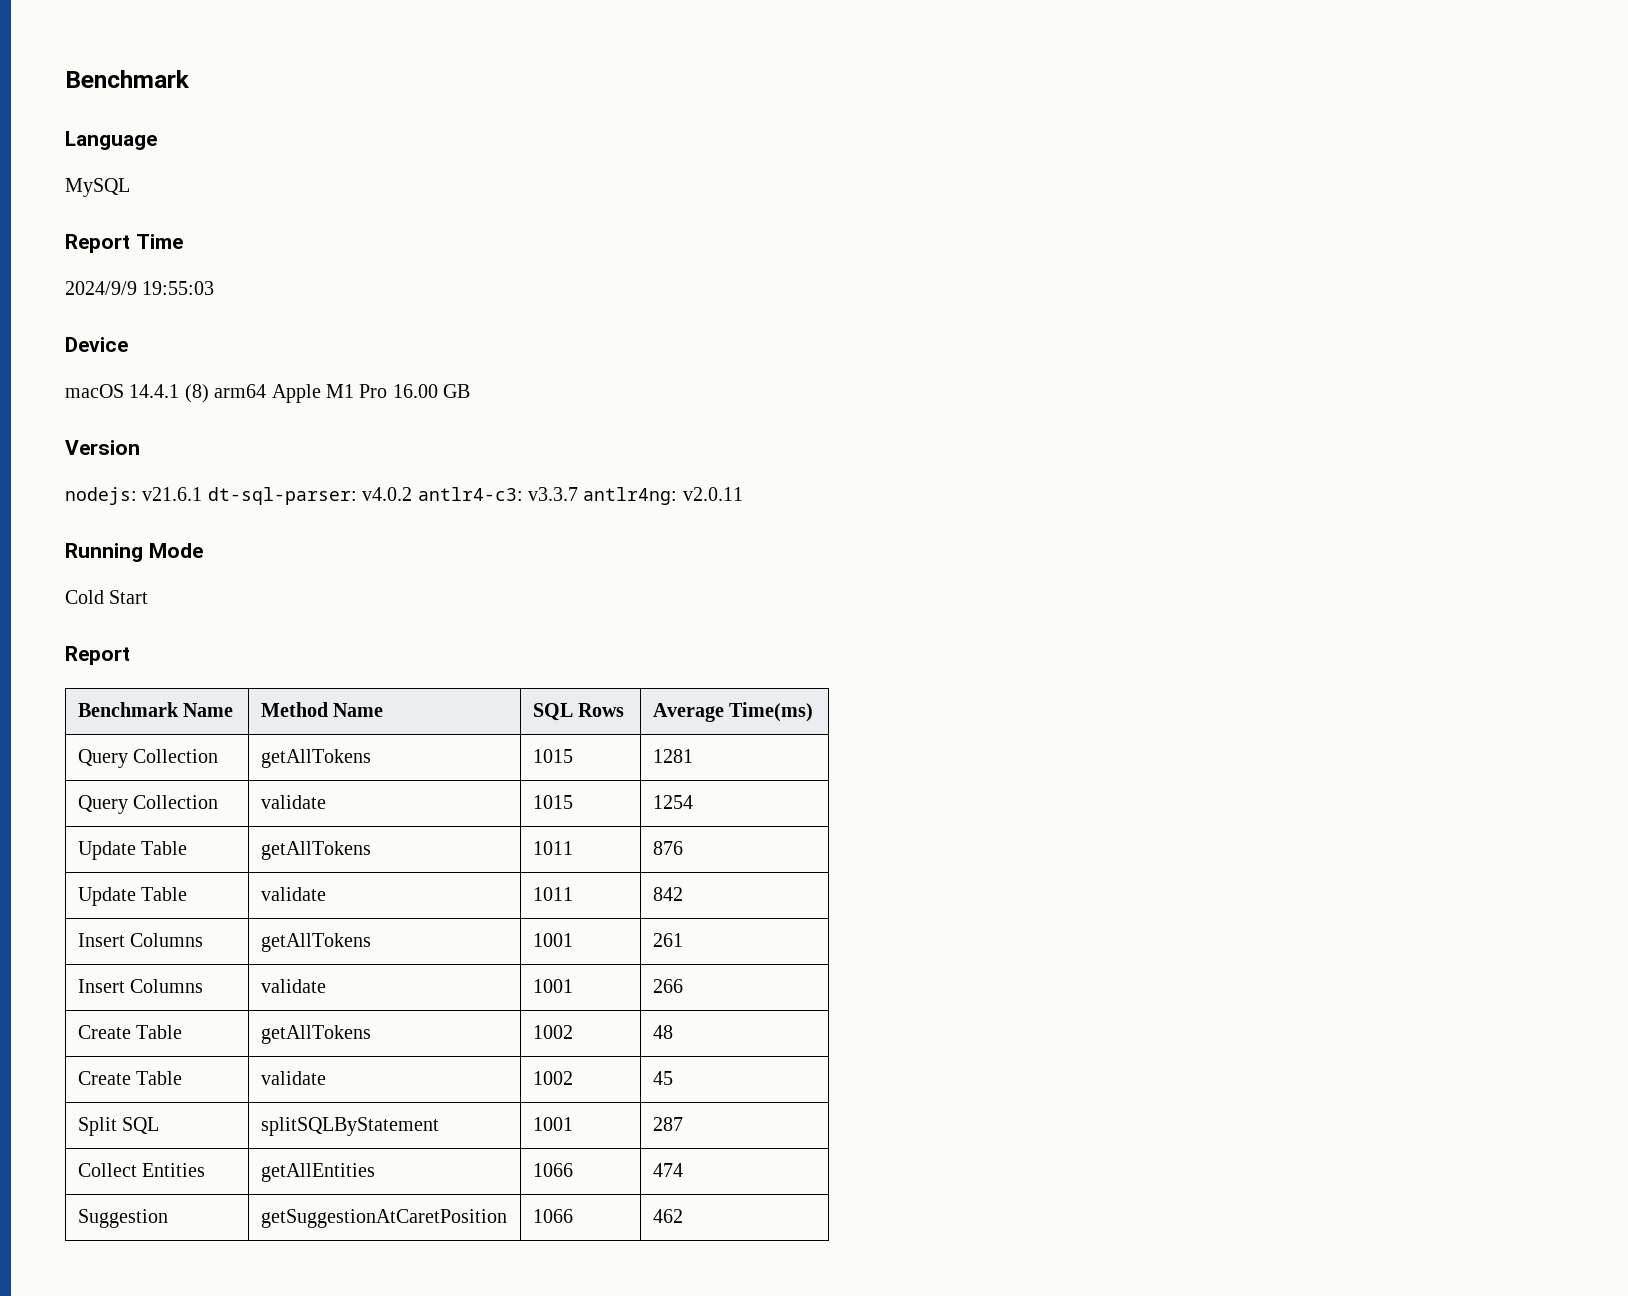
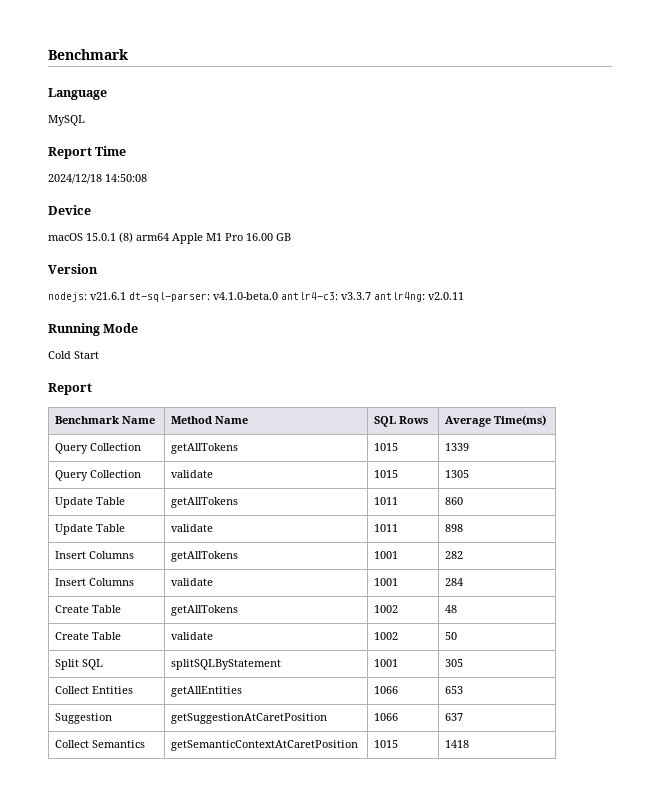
[65,281,215,295] 2024/9/9 19:55:03 -> [48,174,147,184] 2024/12/18 14:50:08
[129,384,180,398] 14.4.1 -> [86,233,116,241] 15.0.1
[362,487,413,501] v4.0.2 -> [213,292,278,300] v4.1.0-beta.0
[652,749,693,763] 1281 -> [445,443,470,451] 1339
[652,795,693,809] 1254 -> [445,470,470,478] 1305
[652,841,683,855] 876 -> [445,497,464,505] 860
[652,887,683,901] 842 -> [445,524,464,532] 898
[652,933,683,947] 261 -> [445,551,464,559] 282
[652,979,683,993] 266 -> [445,578,464,586] 284
[652,1071,673,1085] 45 -> [445,632,458,640] 50
[652,1117,683,1131] 287 -> [445,659,464,667] 305
[652,1163,683,1177] 474 -> [445,686,464,694] 653
[652,1209,683,1223] 462 -> [445,713,464,721] [55,740,146,748] [171,740,359,751] [374,740,399,748] [445,740,470,748] 637 // Collect Semantics | getSemanticContextAtCaretPosition | 1015 | 1418

